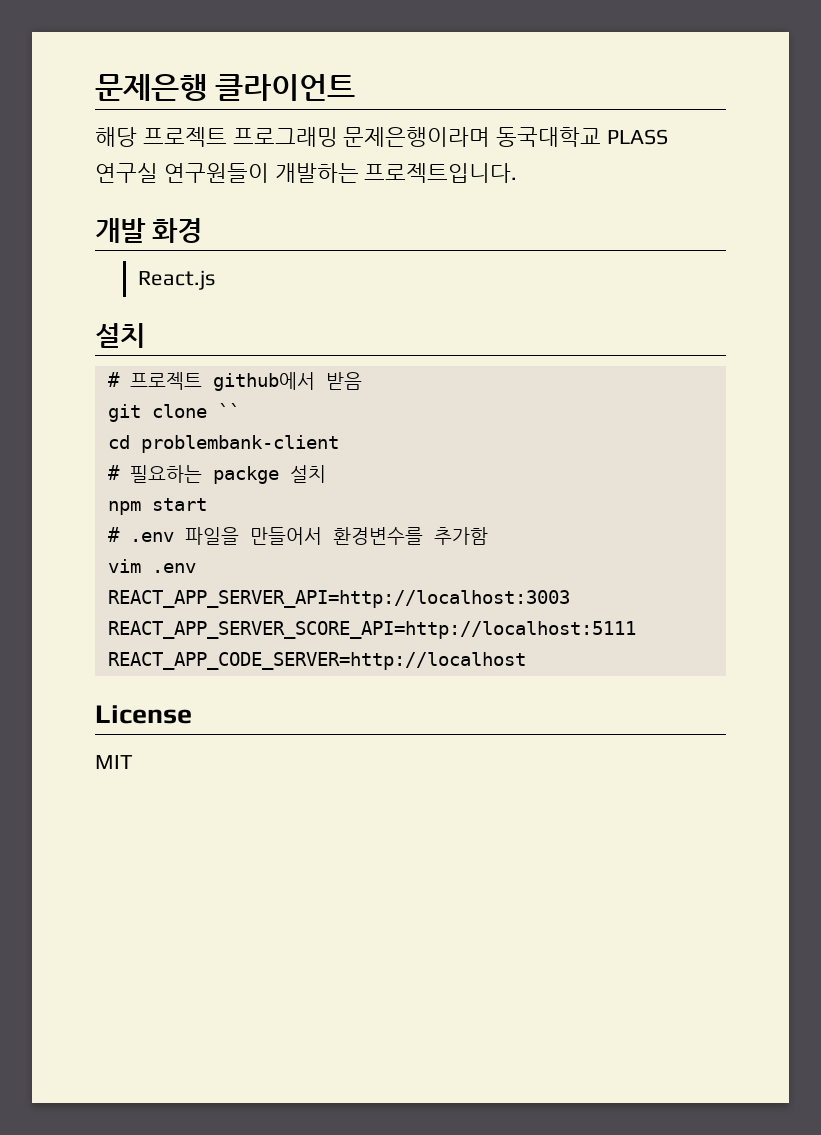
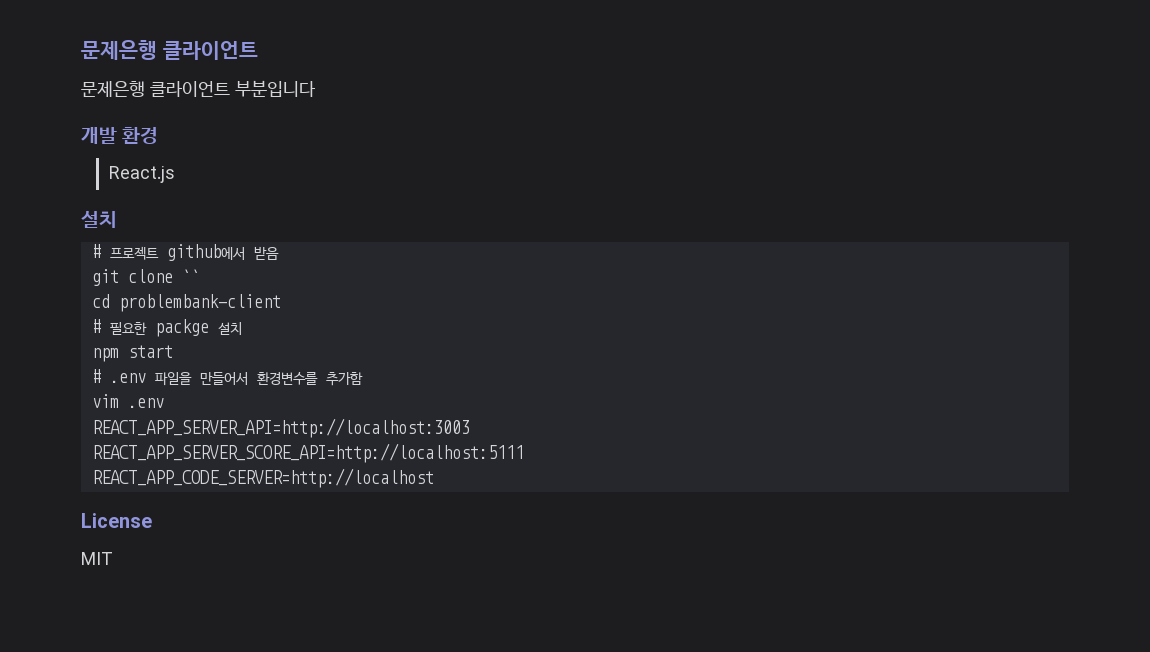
[95,127,669,147] [95,163,518,183] 해당 프로젝트 프로그래밍 문제은행이라며 동국대학교 PLASS 연구실 연구원들이 개발하는 프로젝트입니다. -> [81,80,316,97] 문제은행 클라이언트 부분입니다
[152,218,203,243] 화경 -> [122,127,159,144] 환경
[129,465,202,483] 필요하는 -> [109,322,147,335] 필요한

